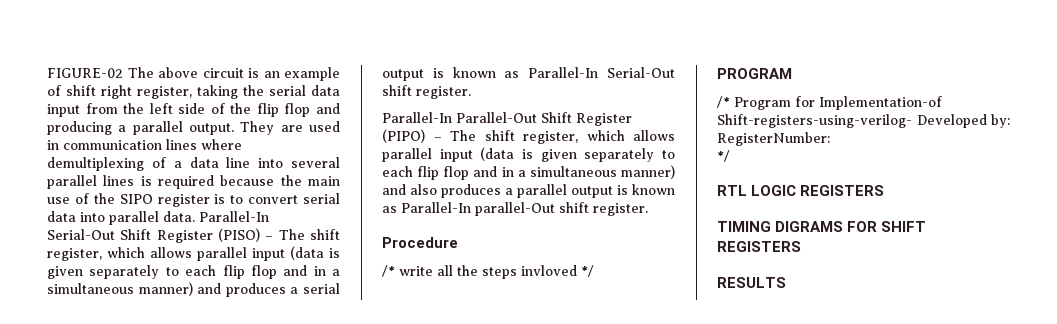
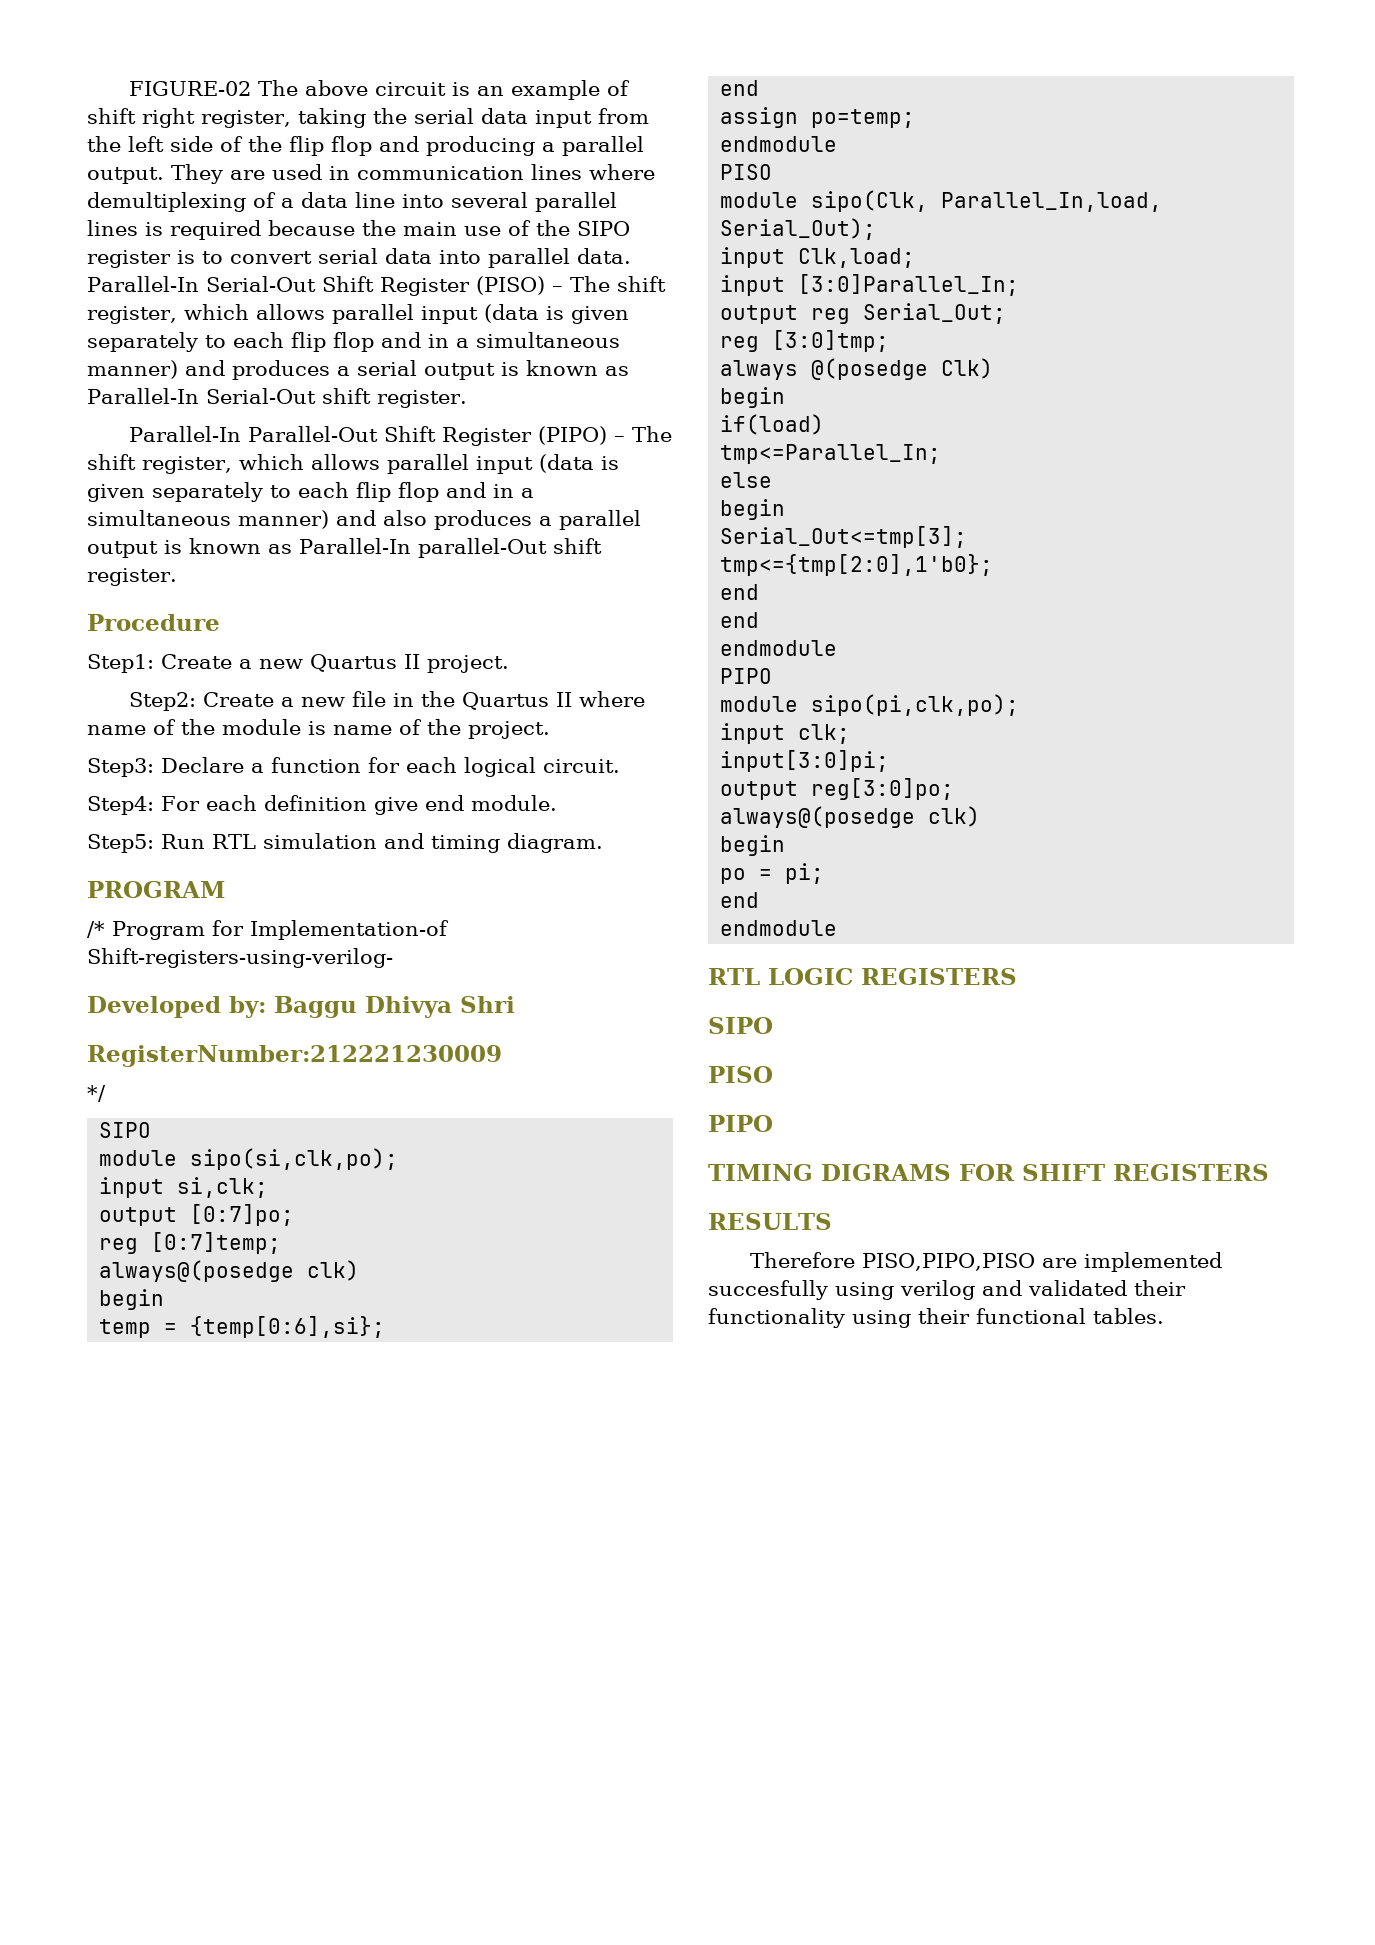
[382,265,594,279] /* write all the steps invloved */ -> [87,654,509,673] [129,691,646,711] [87,719,550,739] [87,757,620,777] [87,795,557,815] [87,833,603,853] Step1: Create a new Quartus II project. // Step2: Create a new file in the Quartus II where name of the module is name of the project. // Step3: Declare a function for each logical circuit. // Step4: For each definition give end module. // Step5: Run RTL simulation and timing diagram.
(912, 121) none -> (393, 958) //
[717,132,830,146] [717,150,730,162] RegisterNumber: // */ -> [274,996,515,1018] [87,1045,502,1067] [87,1085,106,1102] [99,1122,152,1138] [99,1148,399,1170] [99,1177,269,1198] [99,1204,295,1226] [99,1232,282,1254] [99,1260,360,1282] [99,1289,165,1310] [99,1316,386,1338] [720,80,760,96] [720,107,916,128] [720,136,838,152] [720,164,773,180] [720,190,1163,212] [720,218,877,240] [720,247,916,268] [720,274,1020,296] [720,303,1007,324] [720,330,890,352] [720,358,994,380] [720,387,786,408] [720,414,825,435] [720,444,942,464] [720,472,773,488] [720,499,786,520] [720,526,968,548] [720,554,994,576] [720,584,760,600] [720,612,760,628] [720,640,838,656] [720,668,773,684] [720,694,1020,716] [720,723,851,744] [720,750,890,772] [720,778,955,800] [720,806,981,828] [720,835,786,856] [720,863,825,884] [720,892,760,908] [720,920,838,936] Baggu Dhivya Shri // RegisterNumber:212221230009 // */ // SIPO // module sipo(si,clk,po); // input si,clk; // output [0:7]po; // reg [0:7]temp; // always@(posedge clk) // begin // temp = {temp[0:6],si}; // end // assign po=temp; // endmodule // PISO // module sipo(Clk, Parallel_In,load, Serial_Out); // input Clk,load; // input [3:0]Parallel_In; // output reg Serial_Out; // reg [3:0]tmp; // always @(posedge Clk) // begin // if(load) // tmp<=Parallel_In; // else // begin // Serial_Out<=tmp[3]; // tmp<={tmp[2:0],1'b0}; // end // end // endmodule // PIPO // module sipo(pi,clk,po); // input clk; // input[3:0]pi; // output reg[3:0]po; // always@(posedge clk) // begin // po = pi; // end // endmodule
(885, 190) none -> [708,1017,773,1034] [708,1066,773,1083] [708,1115,773,1132] // SIPO // PISO // PIPO
(786, 282) none -> [750,1252,1223,1272] [708,1280,1186,1300] [708,1308,1164,1328] // Therefore PISO,PIPO,PISO are implemented succesfully using verilog and validated their functionality using their functional tables.

